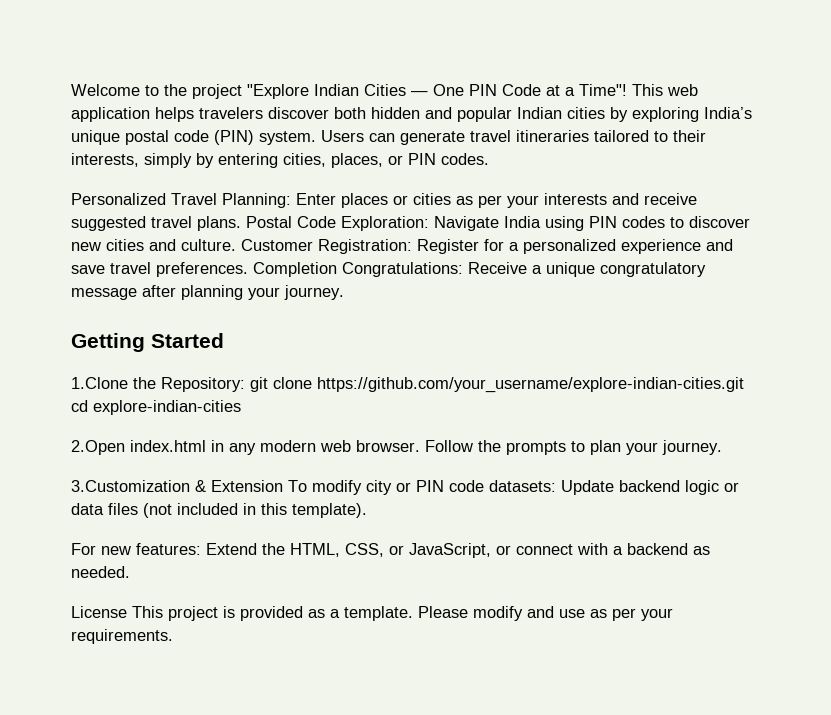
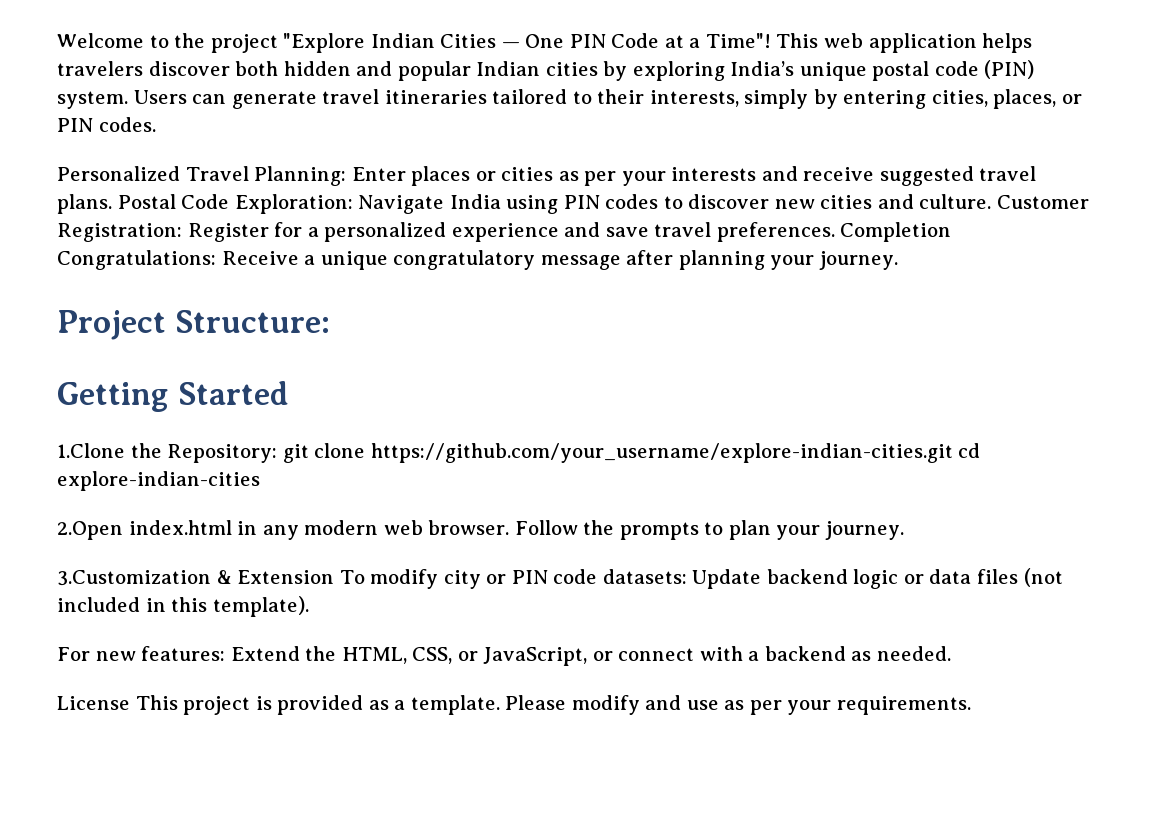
(344, 292) none -> [57,310,330,340] // Project Structure:

